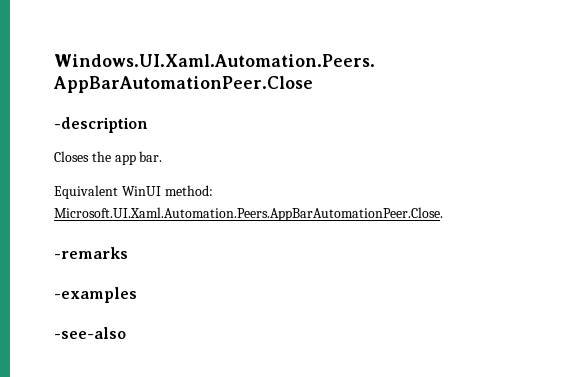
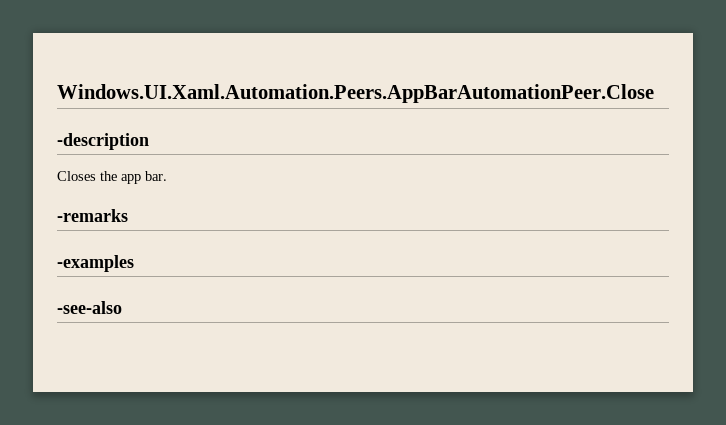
[54,185,213,199] [54,207,443,221] // Equivalent WinUI method: Microsoft.UI.Xaml.Automation.Peers.AppBarAutomationPeer.Close. -> (167, 176) none

